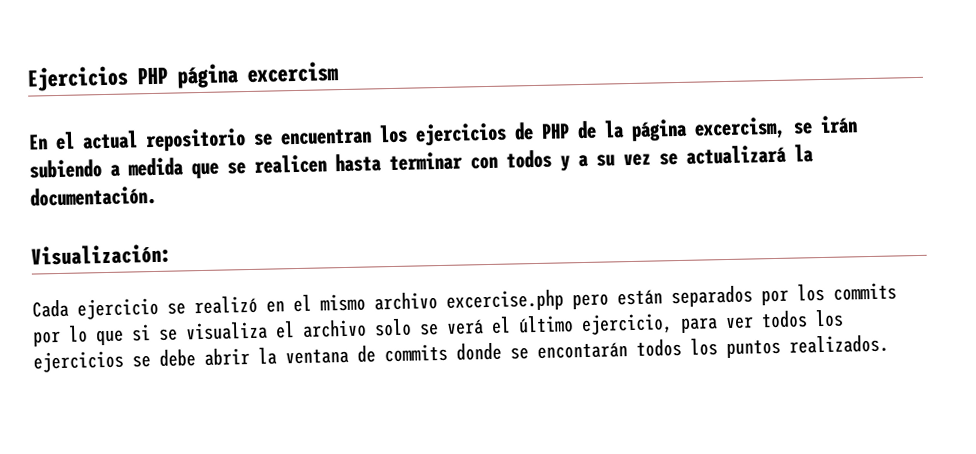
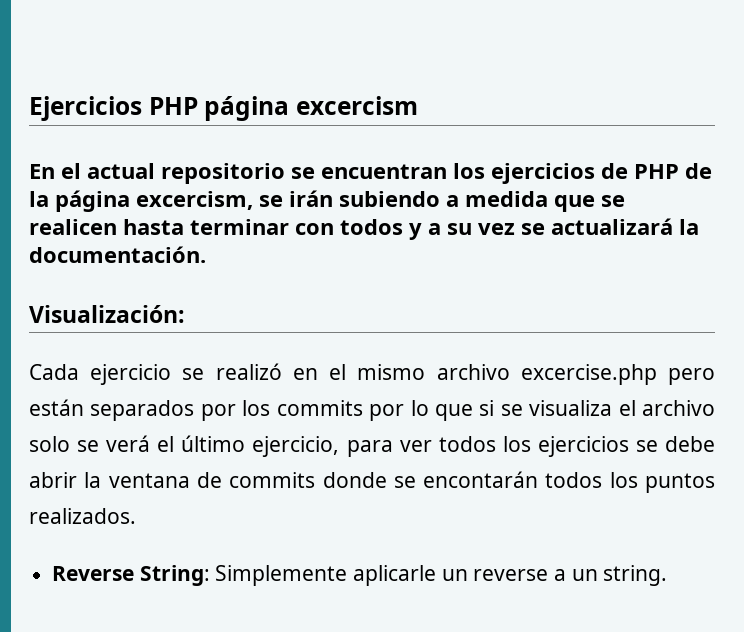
(889, 344) none -> [52,565,668,586] // Reverse String: Simplemente aplicarle un reverse a un string.

